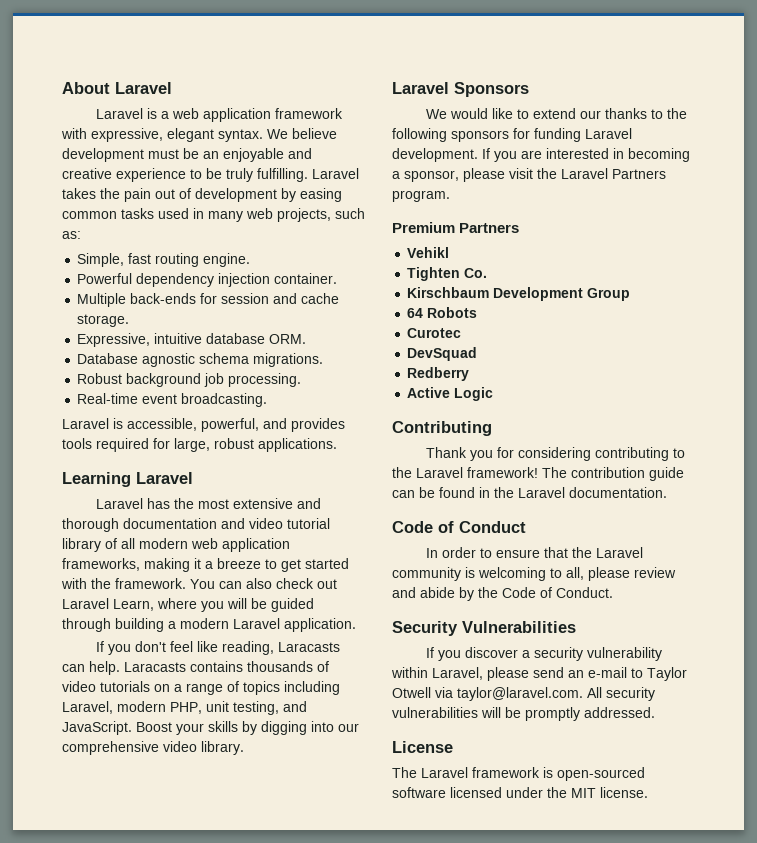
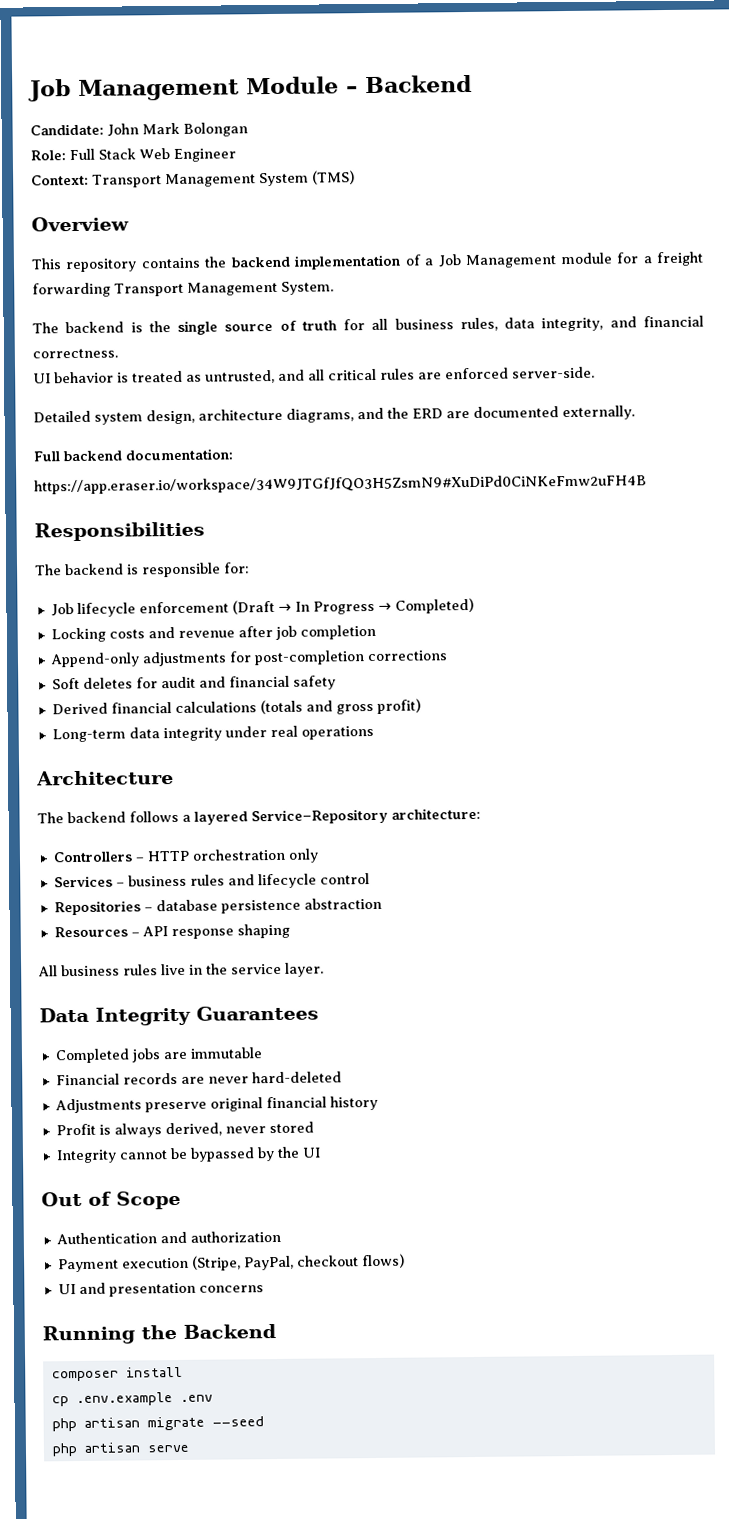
[62,82,172,94] [95,108,343,122] [61,128,337,142] [62,148,312,162] [62,168,359,182] [62,188,342,202] [62,208,365,222] [62,231,81,239] [77,253,251,267] [77,273,338,287] [77,293,340,307] [77,314,130,327] [77,333,307,347] [77,353,324,367] [77,373,302,387] [77,393,268,407] [62,418,345,432] [62,438,337,452] [62,472,193,487] [95,498,321,509] [62,518,330,532] [62,538,290,552] [62,558,349,572] [61,578,337,589] [62,598,314,612] [62,618,356,632] [95,641,340,655] [62,661,329,675] [62,681,340,695] [62,701,307,715] [62,721,359,735] [62,741,244,755] [392,82,529,97] [425,108,687,119] [392,128,632,142] [392,148,690,162] [392,168,666,182] [392,190,450,202] [392,222,520,233] [407,247,450,258] [407,267,488,281] [407,287,631,301] [407,307,478,318] [407,328,462,338] [407,347,478,361] [407,367,470,381] [407,387,494,401] [392,421,492,436] [425,447,685,461] [392,467,684,481] [392,487,667,498] [392,521,526,533] [425,547,643,558] [392,567,676,581] [392,587,613,601] [392,621,576,636] [425,647,662,661] [391,667,687,681] [392,687,655,701] [392,707,655,721] [392,741,453,753] [392,767,645,781] [392,787,648,798] About Laravel // Laravel is a web application framework with expressive, elegant syntax. We believe development must be an enjoyable and creative experience to be truly fulfilling. Laravel takes the pain out of development by easing common tasks used in many web projects, such as: // Simple, fast routing engine. // Powerful dependency injection container. // Multiple back-ends for session and cache storage. // Expressive, intuitive database ORM. // Database agnostic schema migrations. // Robust background job processing. // Real-time event broadcasting. // Laravel is accessible, powerful, and provides tools required for large, robust applications. // Learning Laravel // Laravel has the most extensive and thorough documentation and video tutorial library of all modern web application frameworks, making it a breeze to get started with the framework. You can also check out Laravel Learn, where you will be guided through building a modern Laravel application. // If you don't feel like reading, Laracasts can help. Laracasts contains thousands of video tutorials on a range of topics including Laravel, modern PHP, unit testing, and JavaScript. Boost your skills by digging into our comprehensive video library. // Laravel Sponsors // We would like to extend our thanks to the following sponsors for funding Laravel development. If you are interested in becoming a sponsor, please visit the Laravel Partners program. // Premium Partners // Vehikl // Tighten Co. // Kirschbaum Development Group // 64 Robots // Curotec // DevSquad // Redberry // Active Logic // Contributing // Thank you for considering contributing to the Laravel framework! The contribution guide can be found in the Laravel documentation. // Code of Conduct // In order to ensure that the Laravel community is welcoming to all, please review and abide by the Code of Conduct. // Security Vulnerabilities // If you discover a security vulnerability within Laravel, please send an e-mail to Taylor Otwell via taylor@laravel.com. All security vulnerabilities will be promptly addressed. // License // The Laravel framework is open-sourced software licensed under the MIT license. -> [28,74,472,102] [30,122,248,137] [30,148,236,162] [31,170,355,188] [31,216,129,232] [31,251,704,273] [32,281,334,298] [32,315,704,335] [32,348,118,359] [33,366,595,384] [33,405,635,425] [33,448,233,462] [34,474,647,495] [34,521,205,542] [35,562,250,578] [50,597,474,617] [50,624,376,643] [49,650,447,668] [51,675,336,690] [51,698,421,715] [51,725,374,743] [36,770,174,786] [37,807,481,825] [52,848,319,863] [53,873,370,889] [53,897,382,916] [53,923,290,940] [38,962,324,977] [39,1005,319,1026] [54,1047,263,1064] [55,1071,342,1086] [54,1095,378,1114] [55,1121,314,1138] [55,1146,321,1164] [41,1190,181,1210] [55,1230,281,1245] [57,1253,405,1273] [57,1282,264,1297] [42,1324,276,1345] [51,1366,183,1382] [51,1392,213,1407] [51,1416,264,1432] [51,1442,189,1457] Job Management Module – Backend // Candidate: John Mark Bolongan // Role: Full Stack Web Engineer // Context: Transport Management System (TMS) // Overview // This repository contains the backend implementation of a Job Management module for a freight forwarding Transport Management System. // The backend is the single source of truth for all business rules, data integrity, and financial correctness. // UI behavior is treated as untrusted, and all critical rules are enforced server-side. // Detailed system design, architecture diagrams, and the ERD are documented externally. // Full backend documentation: // https://app.eraser.io/workspace/34W9JTGfJfQO3H5ZsmN9#XuDiPd0CiNKeFmw2uFH4B // Responsibilities // The backend is responsible for: // Job lifecycle enforcement (Draft → In Progress → Completed) // Locking costs and revenue after job completion // Append-only adjustments for post-completion corrections // Soft deletes for audit and financial safety // Derived financial calculations (totals and gross profit) // Long-term data integrity under real operations // Architecture // The backend follows a layered Service–Repository architecture: // Controllers – HTTP orchestration only // Services – business rules and lifecycle control // Repositories – database persistence abstraction // Resources – API response shaping // All business rules live in the service layer. // Data Integrity Guarantees // Completed jobs are immutable // Financial records are never hard-deleted // Adjustments preserve original financial history // Profit is always derived, never stored // Integrity cannot be bypassed by the UI // Out of Scope // Authentication and authorization // Payment execution (Stripe, PayPal, checkout flows) // UI and presentation concerns // Running the Backend // composer install // cp .env.example .env // php artisan migrate --seed // php artisan serve

